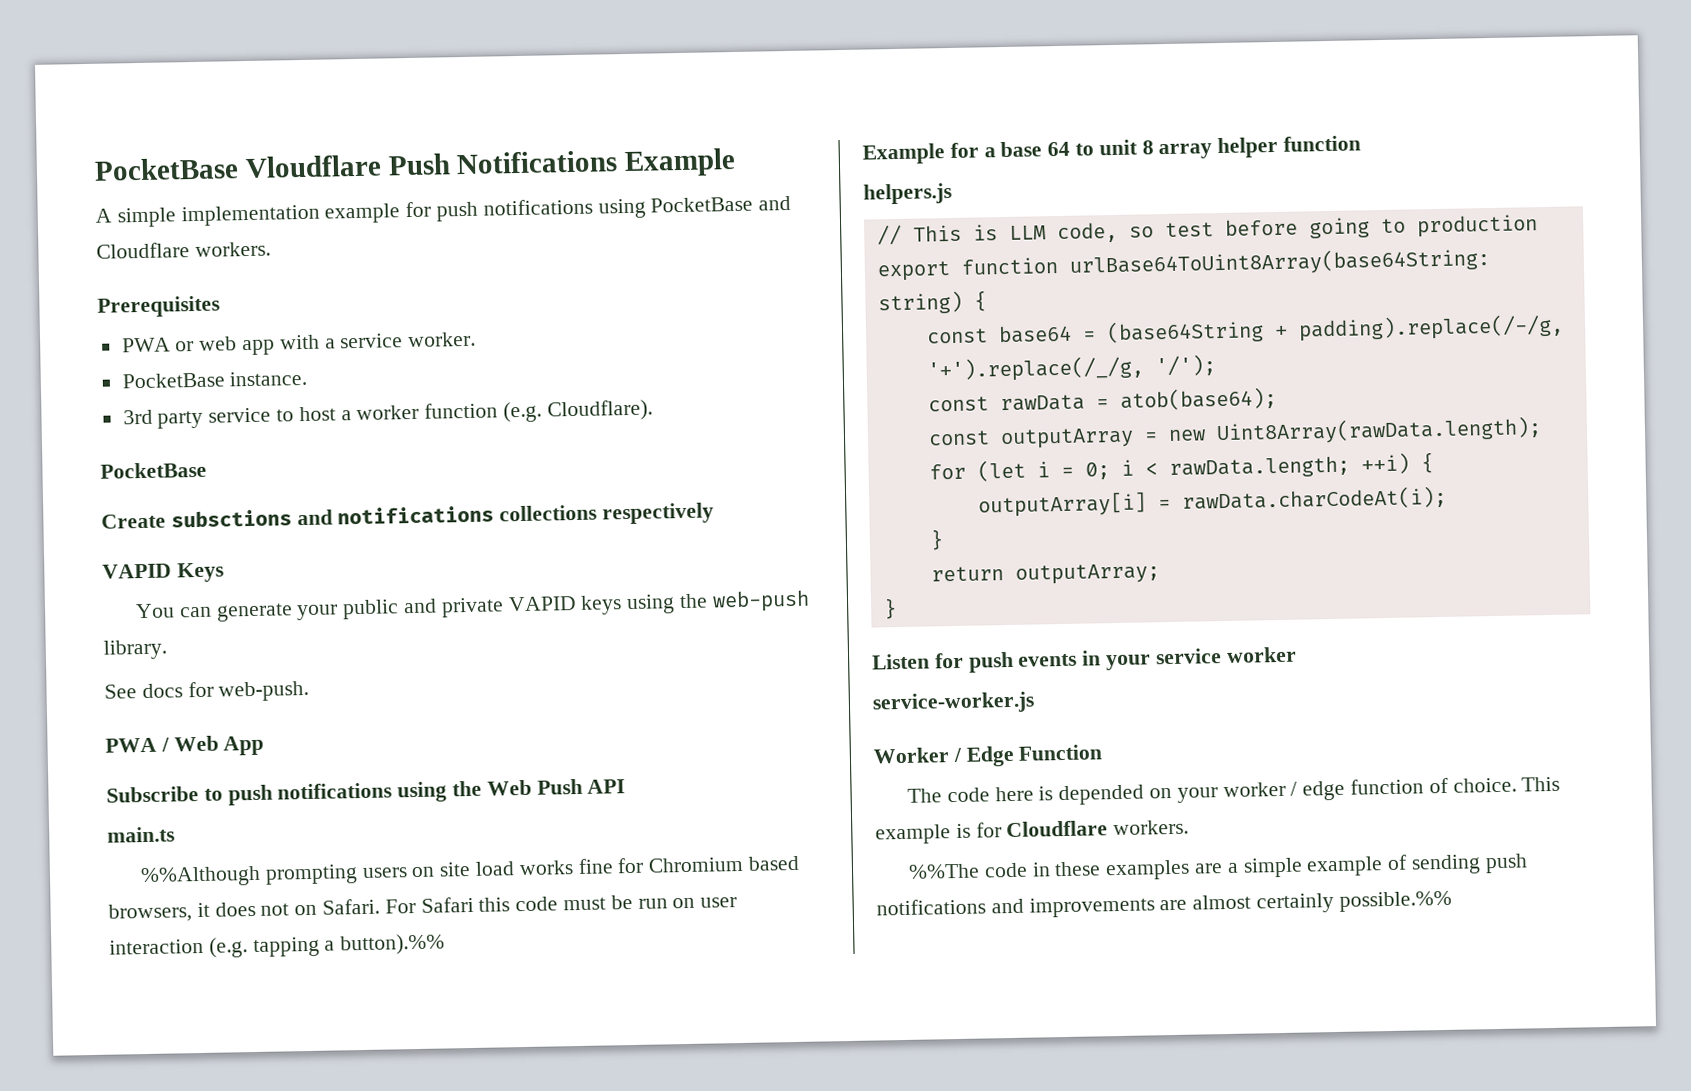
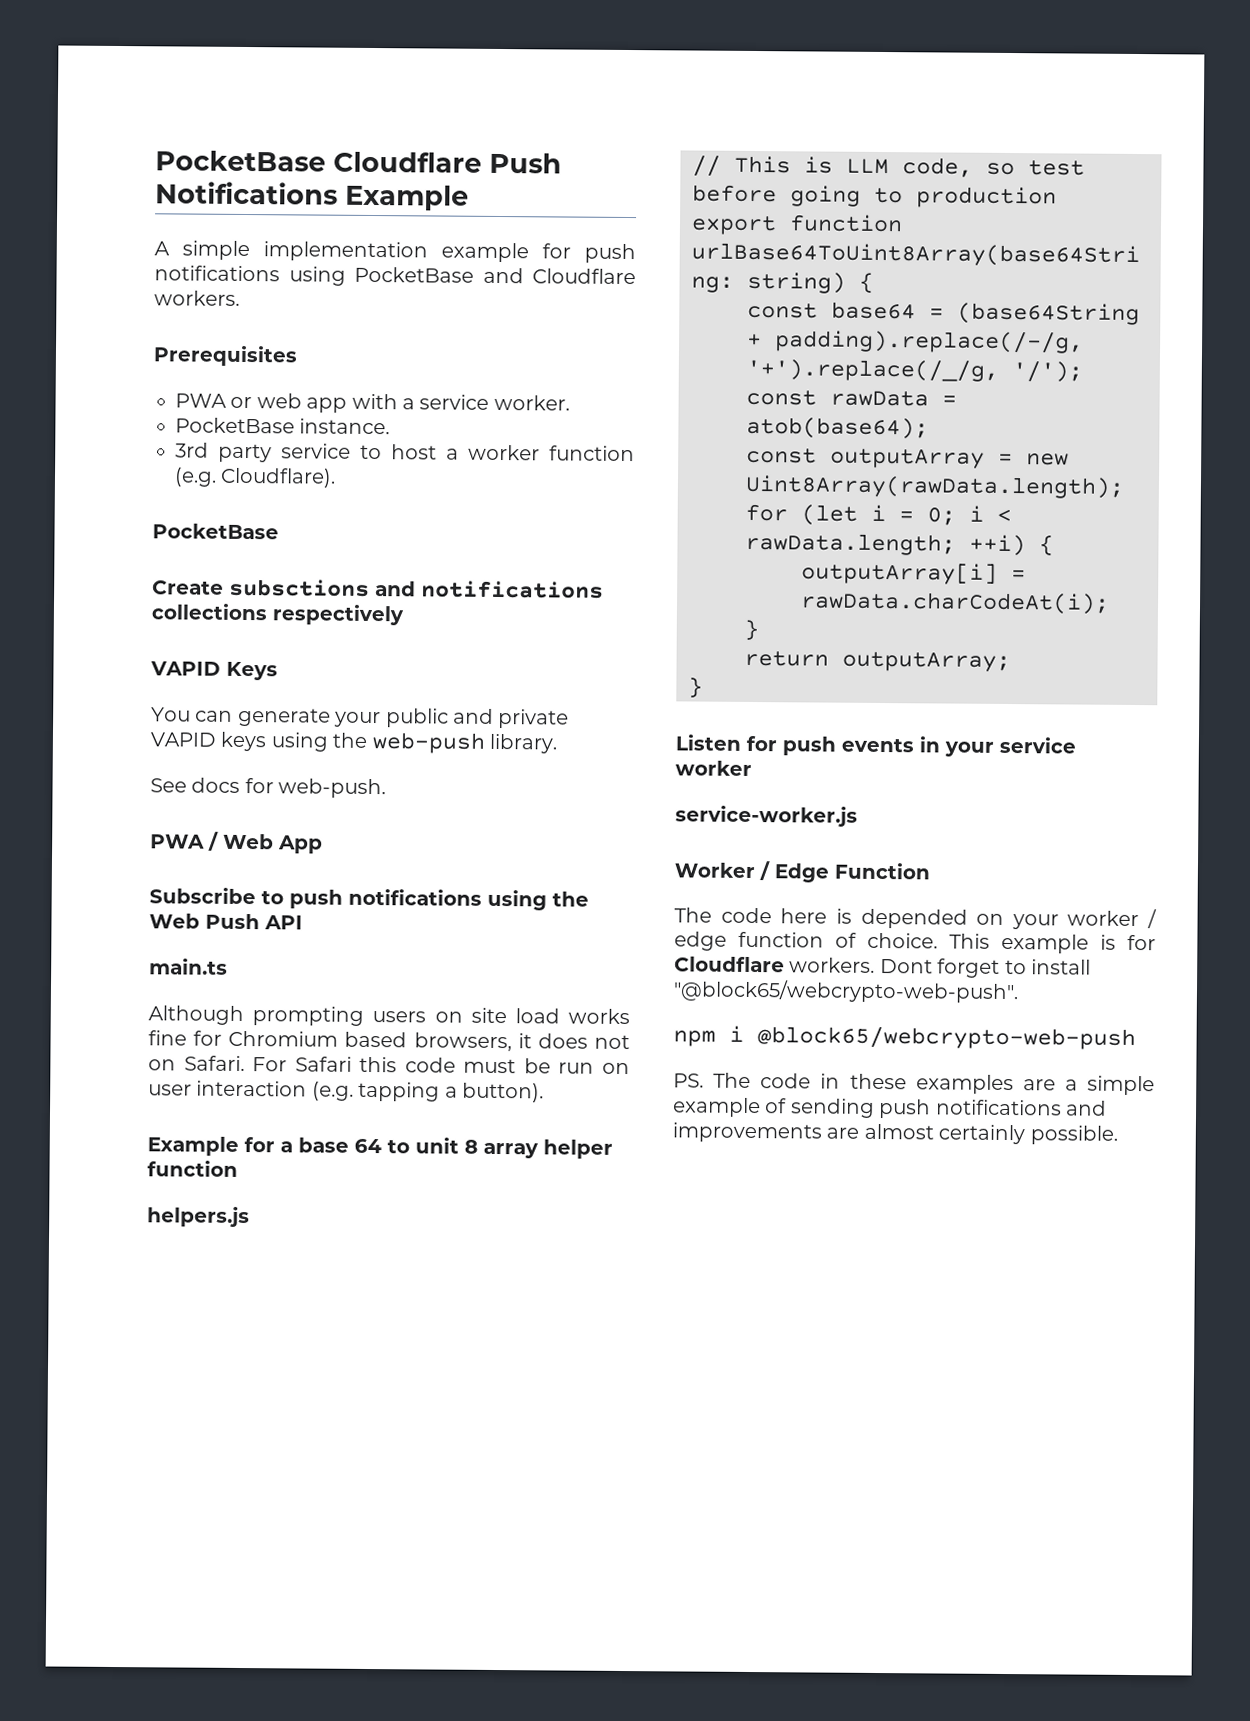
[94,154,382,181] PocketBase Vloudflare -> [155,150,482,173] PocketBase Cloudflare
[139,865,261,888] %%Although -> [148,1005,244,1026] Although
[340,933,446,956] button).%% -> [462,1082,544,1103] button).
[907,863,980,879] // %%The -> [879,958,1091,978] [673,979,1019,1004] [673,1025,1136,1051] [673,1072,752,1088] Dont forget to install "@block65/webcrypto-web-push". // npm i @block65/webcrypto-web-push // PS. The
[1338,890,1452,912] possible.%% -> [1029,1125,1118,1145] possible.

